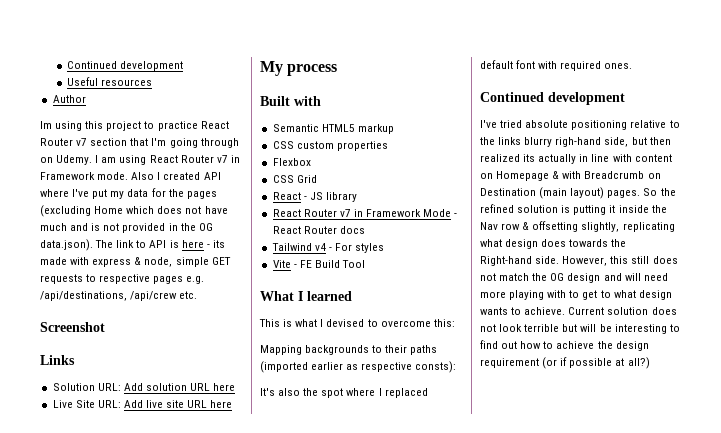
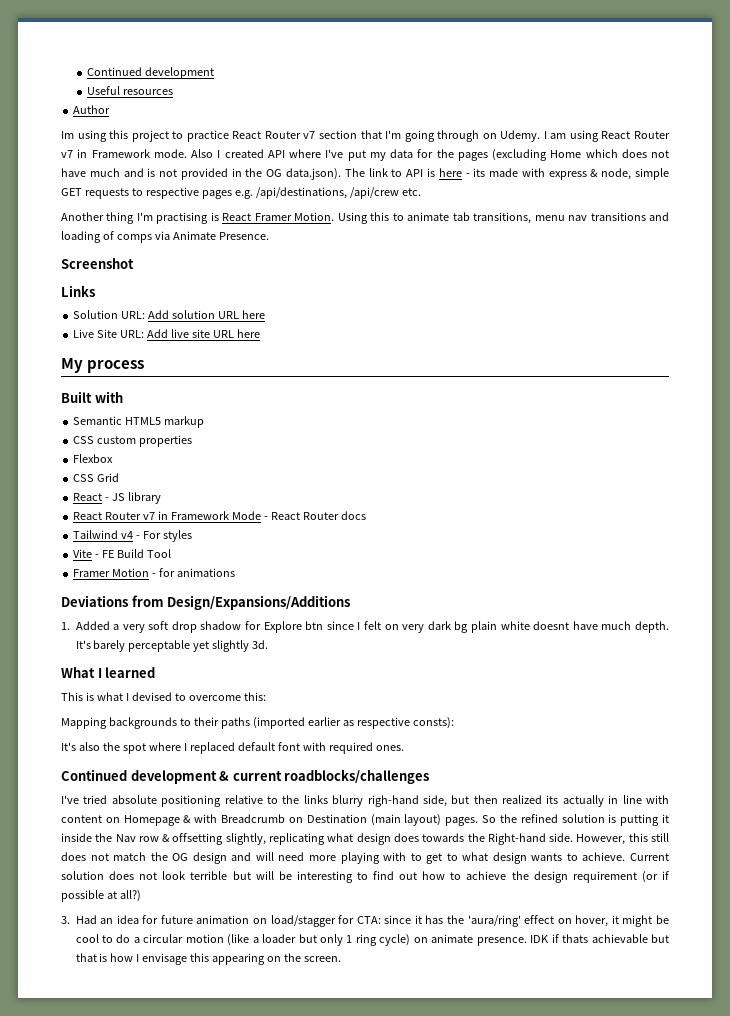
(198, 295) none -> [61,212,670,224] [61,231,269,243] // Another thing I'm practising is React Framer Motion. Using this to animate tab transitions, menu nav transitions and loading of comps via Animate Presence.
(366, 264) none -> [73,568,235,577] [61,595,351,610] [61,621,669,633] [75,640,269,652] // Framer Motion - for animations // Deviations from Design/Expansions/Additions // 1. Added a very soft drop shadow for Explore btn since I felt on very dark bg plain white doesnt have much depth. It's barely perceptable yet slightly 3d.
(625, 98) none -> [219,769,430,784] & current roadblocks/challenges
(650, 363) none -> [61,915,669,927] [75,934,670,946] [75,953,342,965] // 3. Had an idea for future animation on load/stagger for CTA: since it has the 'aura/ring' effect on hover, it might be cool to do a circular motion (like a loader but only 1 ring cycle) on animate presence. IDK if thats achievable but that is how I envisage this appearing on the screen.

